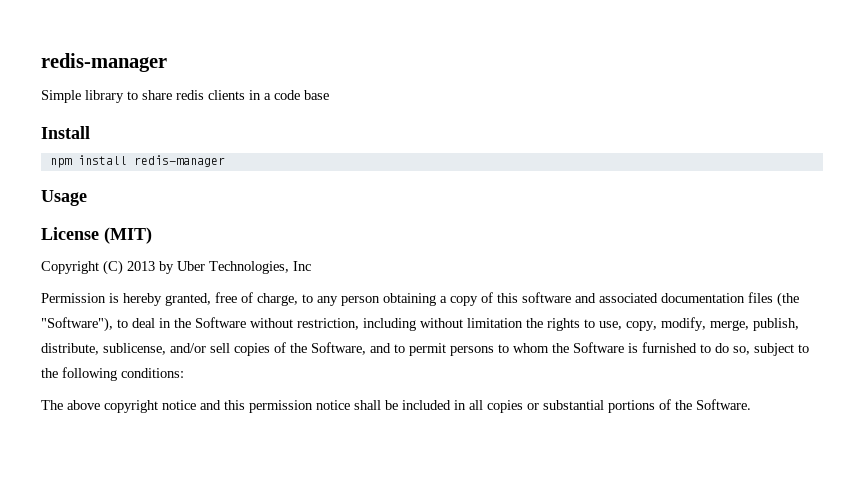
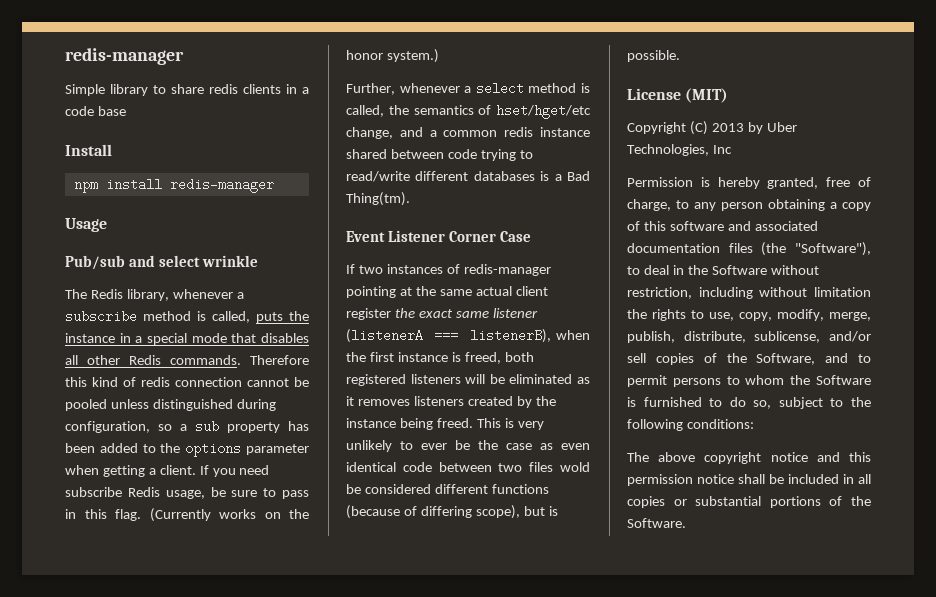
(87, 198) none -> [65,255,259,270] [65,289,244,301] [65,310,309,323] [65,333,309,345] [65,355,309,365] [65,377,309,387] [65,399,276,411] [65,420,309,433] [65,443,309,457] [65,465,270,477] [65,487,309,499] [65,508,309,522] [346,49,439,63] [346,82,590,95] [346,104,591,119] [346,127,590,139] [346,149,533,161] [346,171,590,182] [346,192,410,206] [346,230,532,242] [346,264,551,276] [346,286,548,298] [346,308,538,320] [346,329,590,343] [346,352,534,364] [346,374,590,386] [346,396,556,408] [346,418,544,430] [346,440,590,452] [346,462,590,472] [346,484,549,494] [346,505,558,519] [627,50,680,62] // Pub/sub and select wrinkle // The Redis library, whenever a subscribe method is called, puts the instance in a special mode that disables all other Redis commands. Therefore this kind of redis connection cannot be pooled unless distinguished during configuration, so a sub property has been added to the options parameter when getting a client. If you need subscribe Redis usage, be sure to pass in this flag. (Currently works on the honor system.) // Further, whenever a select method is called, the semantics of hset/hget/etc change, and a common redis instance shared between code trying to read/write different databases is a Bad Thing(tm). // Event Listener Corner Case // If two instances of redis-manager pointing at the same actual client register the exact same listener (listenerA === listenerB), when the first instance is freed, both registered listeners will be eliminated as it removes listeners created by the instance being freed. This is very unlikely to ever be the case as even identical code between two files wold be considered different functions (because of differing scope), but is possible.

